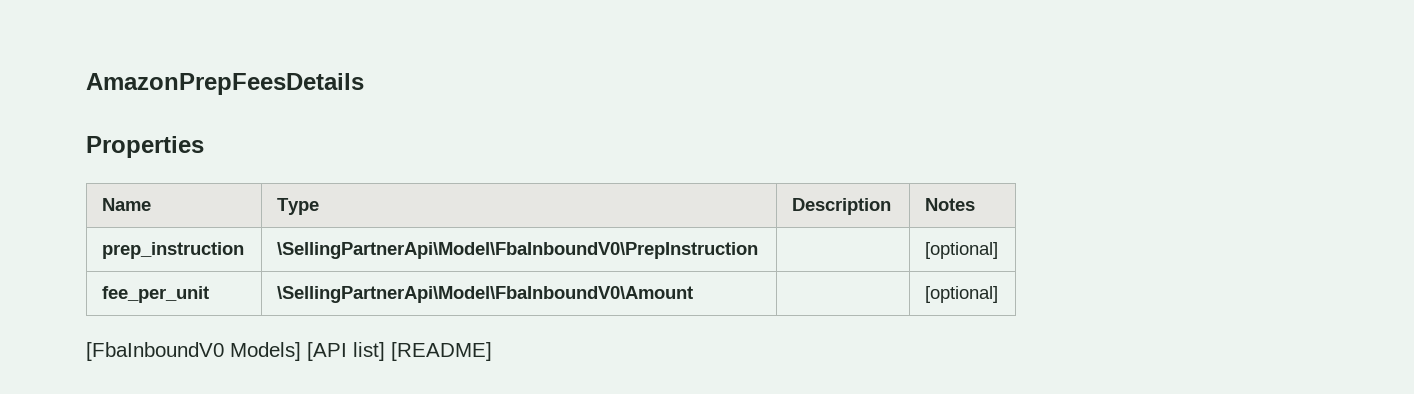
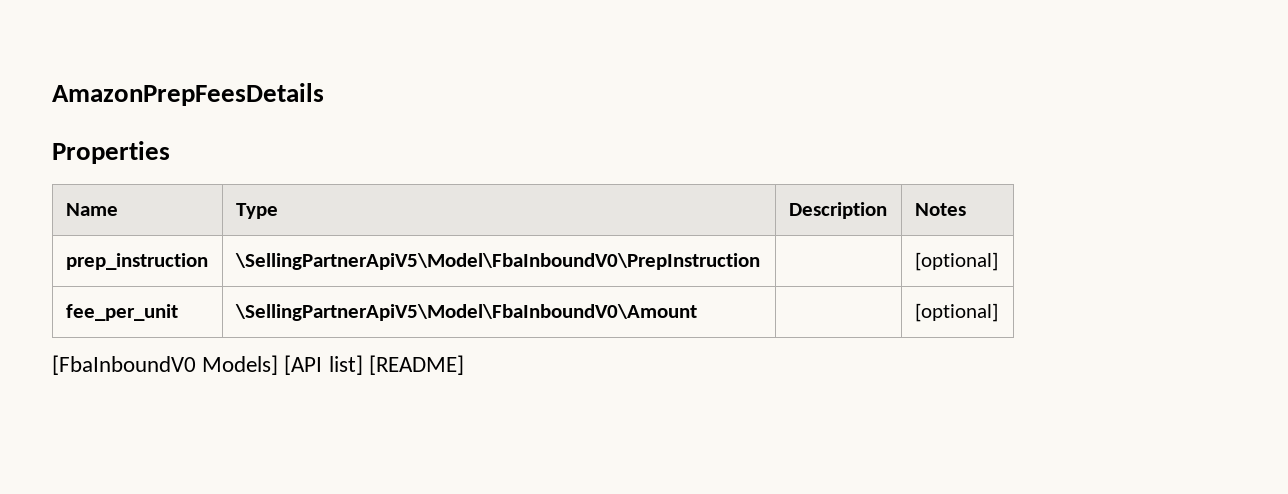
[277,242,759,259] \SellingPartnerApi\Model\FbaInboundV0\PrepInstruction -> [234,253,760,270] \SellingPartnerApiV5\Model\FbaInboundV0\PrepInstruction
[277,286,694,303] \SellingPartnerApi\Model\FbaInboundV0\Amount -> [234,304,697,321] \SellingPartnerApiV5\Model\FbaInboundV0\Amount

